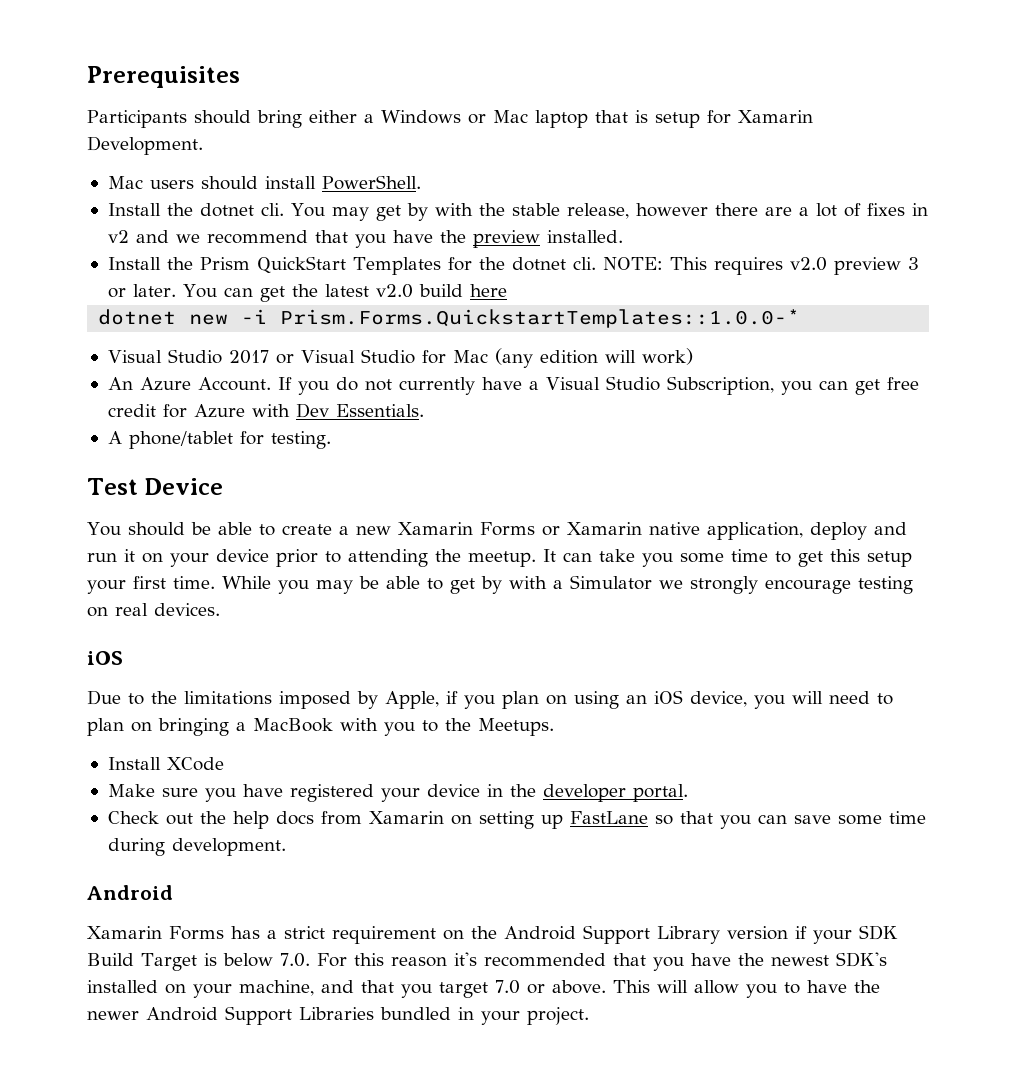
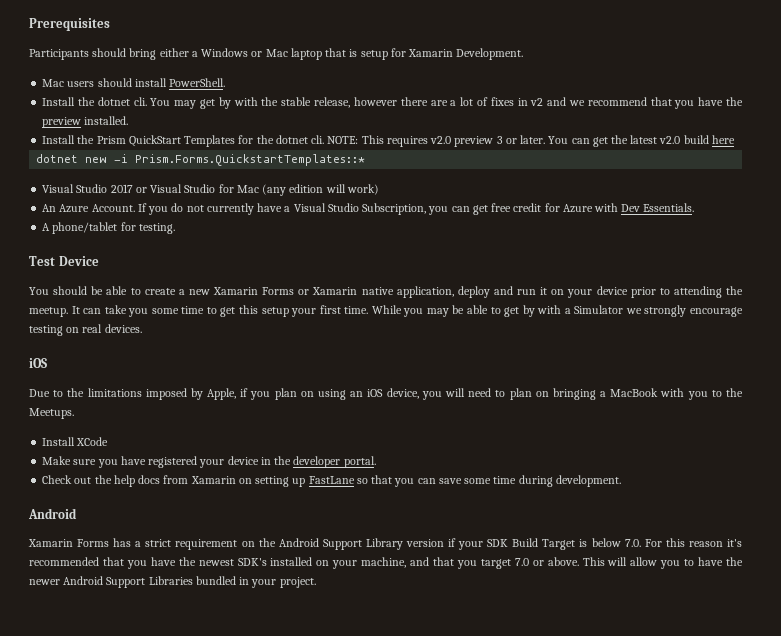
[280,309,801,328] Prism.Forms.QuickstartTemplates::1.0.0-* -> [135,154,366,166] Prism.Forms.QuickstartTemplates::*

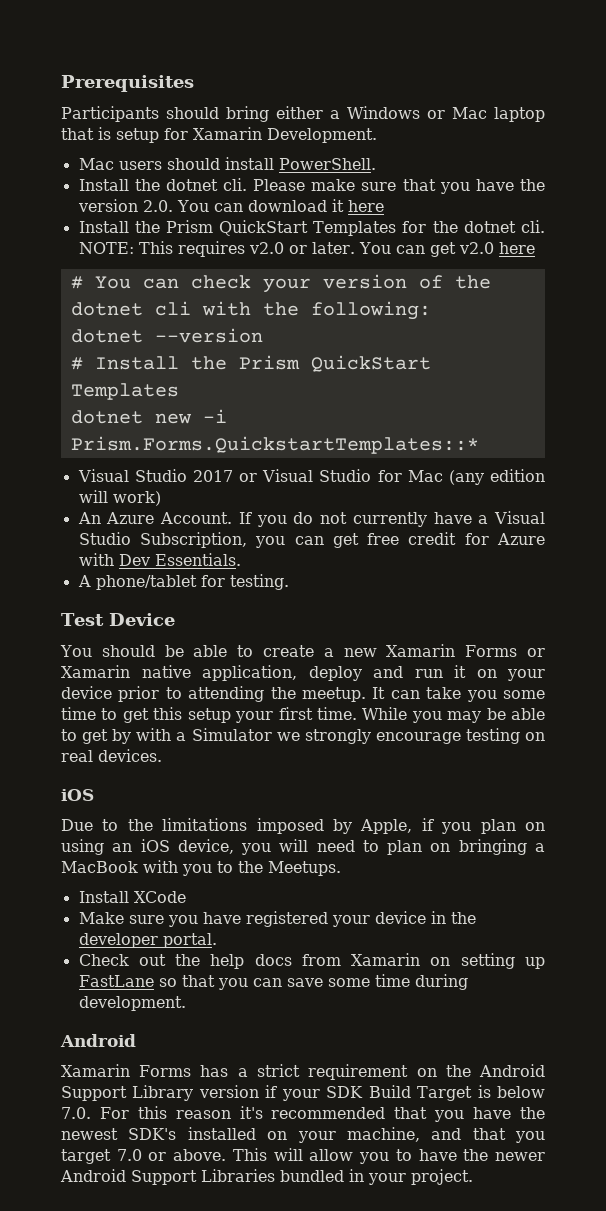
[150,97,743,109] [42,116,129,128] You may get by with the stable release, however there are a lot of fixes in v2 and we recommend that you have the preview installed. -> [253,179,545,194] [77,199,384,212] Please make sure that you have the version 2.0. You can download it here
[454,136,503,147] preview 3 -> (284, 248) none
[611,135,735,144] the latest v2.0 build here -> [458,242,535,254] [70,274,491,293] [70,301,431,320] [70,328,263,343] [70,355,431,372] [70,383,179,400] v2.0 here // # You can check your version of the dotnet cli with the following: // dotnet --version // # Install the Prism QuickStart Templates

